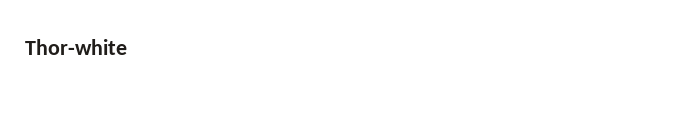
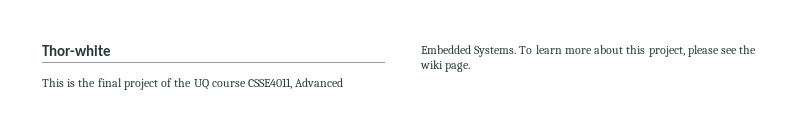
(127, 47) none -> [42,78,344,90] [421,45,757,57] [420,60,471,72] // This is the final project of the UQ course CSSE4011, Advanced Embedded Systems. To learn more about this project, please see the wiki page.

